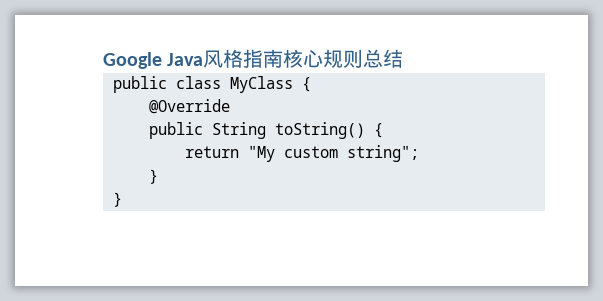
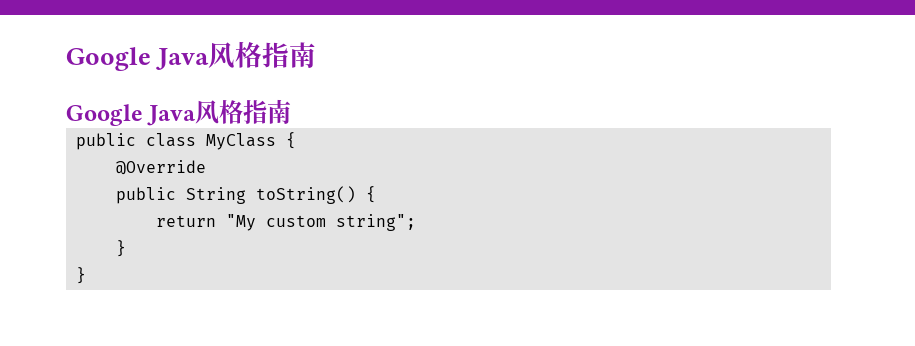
[103,49,404,69] Google Java风格指南核心规则总结 -> [66,41,317,71] [66,99,292,126] Google Java风格指南 // Google Java风格指南

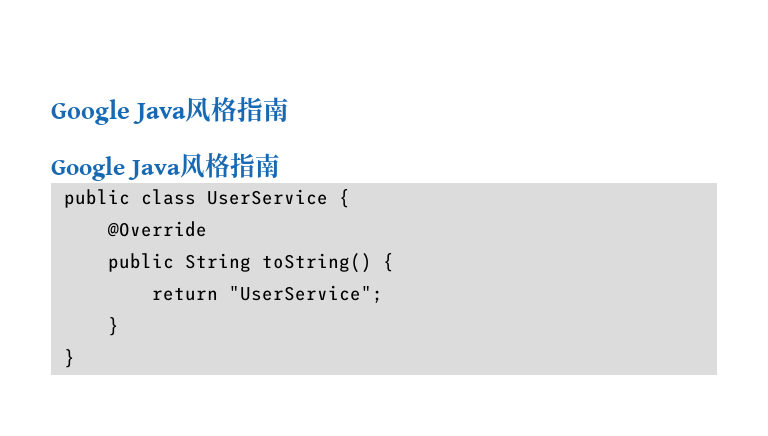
[206,133,277,150] MyClass -> [206,189,328,205] UserService
[226,214,417,231] "My custom string"; -> [228,285,383,303] "UserService";

